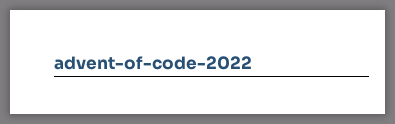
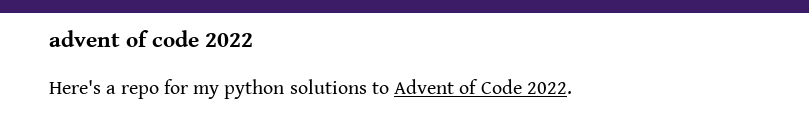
[54,56,252,70] advent-of-code-2022 -> [49,30,254,47] [49,79,572,99] advent of code 2022 // Here's a repo for my python solutions to Advent of Code 2022.

